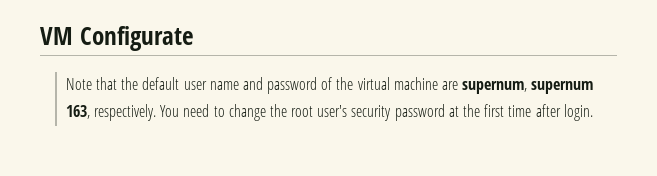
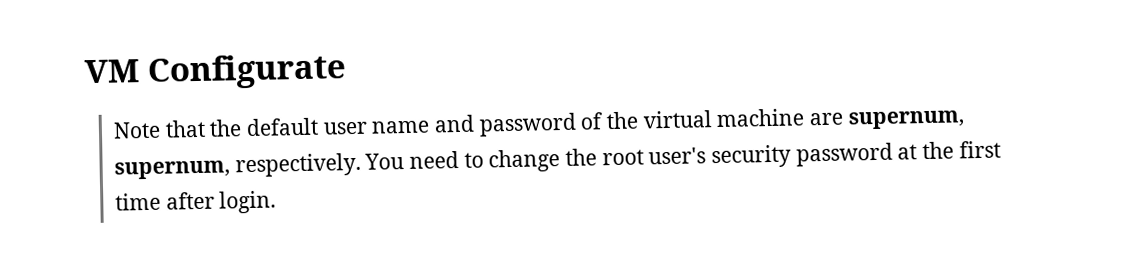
[531,81,594,94] [65,105,90,119] supernum 163, -> [113,160,230,180] supernum,

